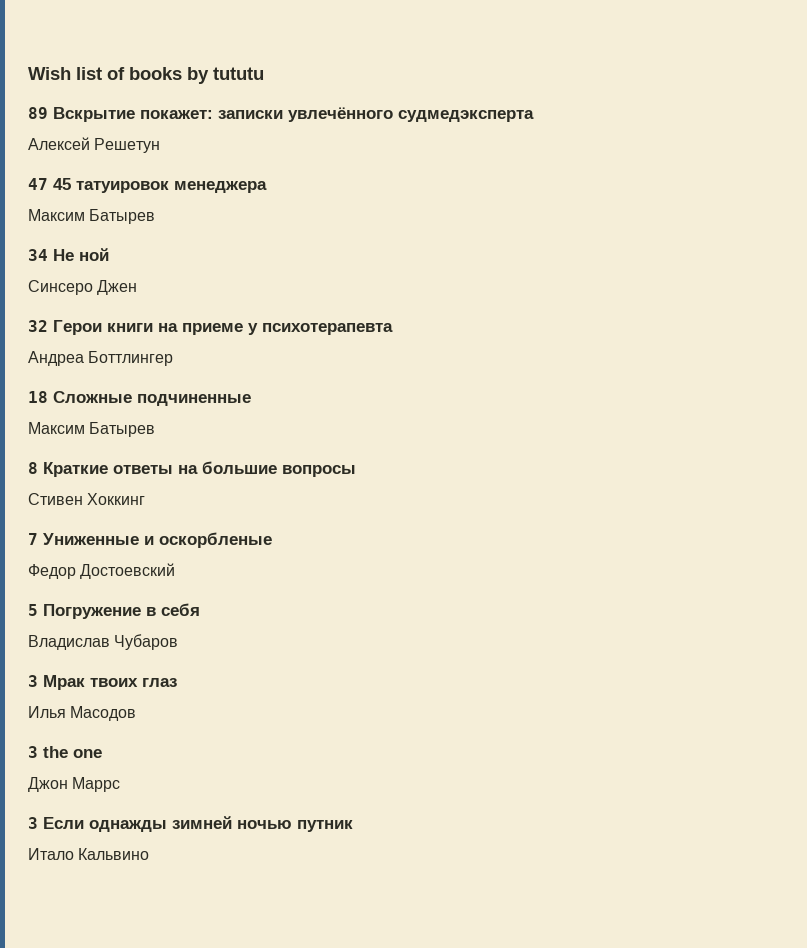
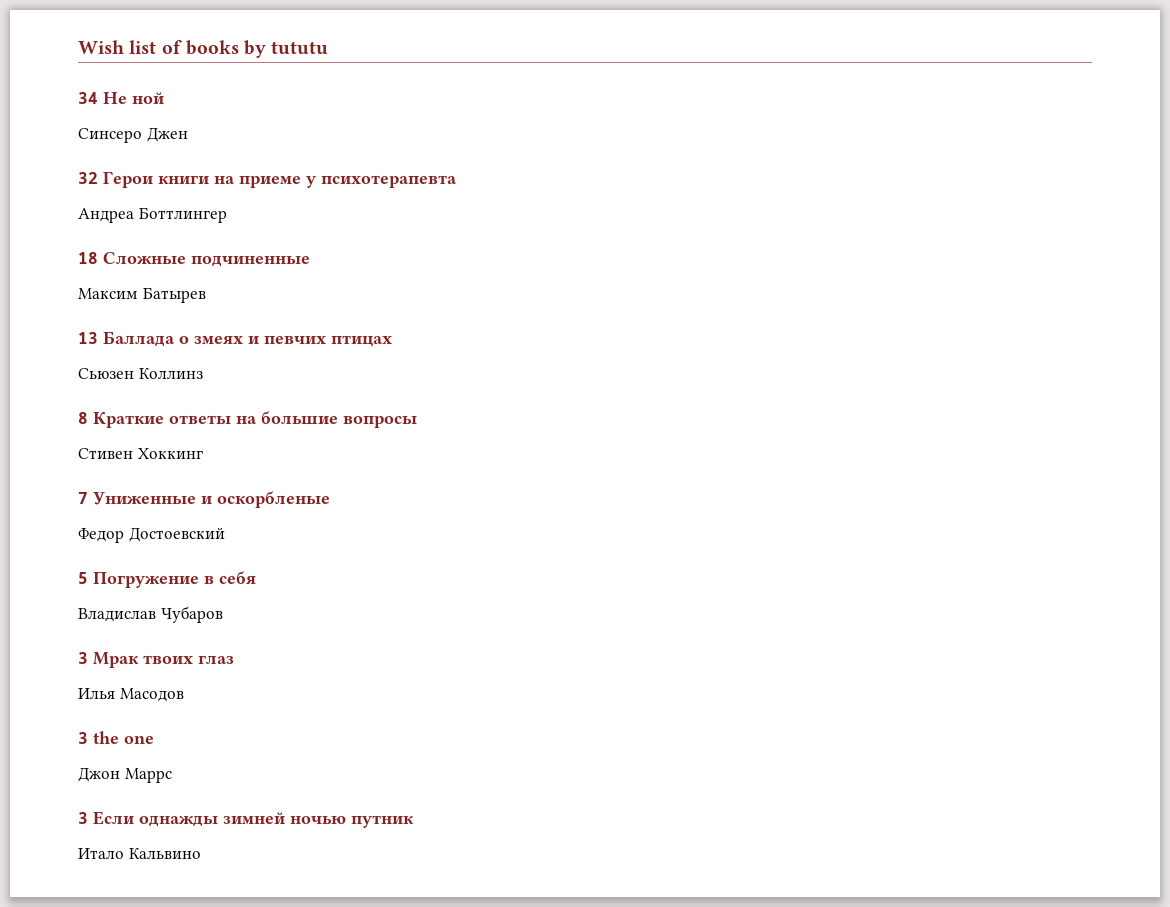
[28,107,534,122] [28,137,161,153] [28,178,267,193] [28,209,156,224] // 89 Вскрытие покажет: записки увлечённого судмедэксперта // Алексей Решетун // 47 45 татуировок менеджера // Максим Батырев -> (329, 48) none
(156, 429) none -> [78,331,392,347] [78,368,203,379] // 13 Баллада о змеях и певчих птицах // Сьюзен Коллинз

